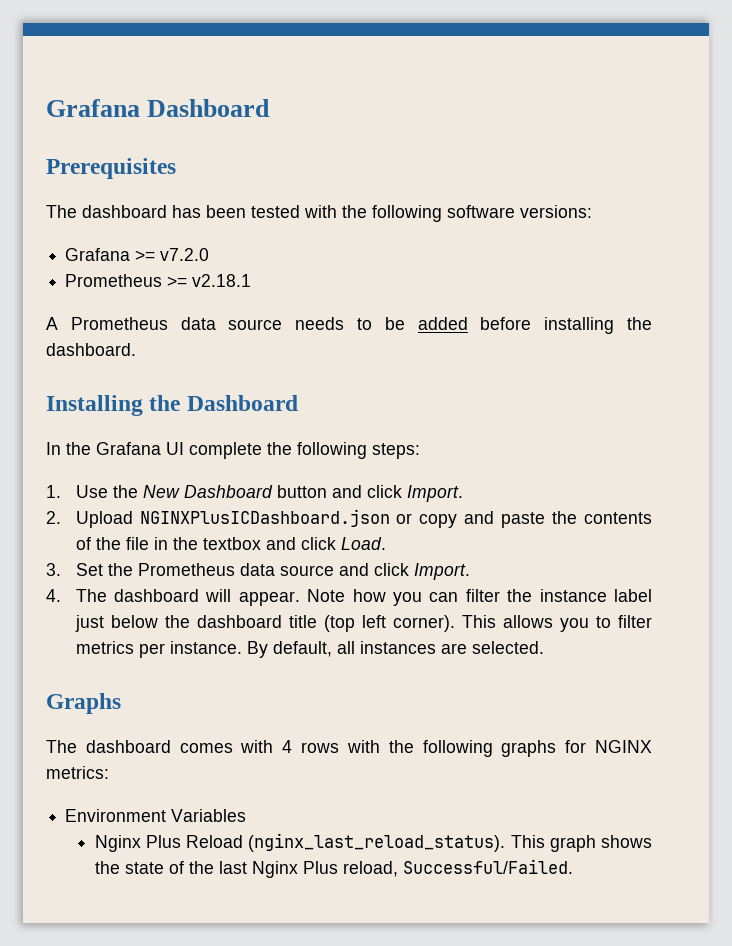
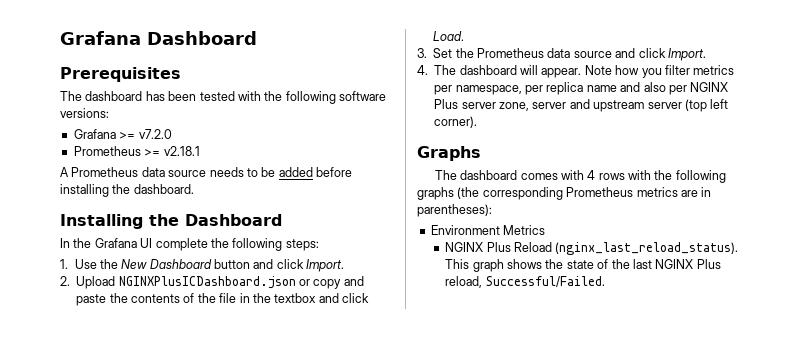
[429,589,652,602] [74,615,652,632] [75,641,544,658] can filter the instance label just below the dashboard title (top left corner). This allows you to filter metrics per instance. By default, all instances are selected. -> [664,65,735,75] [434,82,729,95] [434,99,729,112] [434,116,478,128] filter metrics per namespace, per replica name and also per NGINX Plus server zone, server and upstream server (top left corner).
[565,740,652,753] [46,766,109,779] for NGINX metrics: -> [457,187,712,200] [417,204,492,217] (the corresponding Prometheus metrics are in parentheses):
[171,809,247,822] [94,835,141,852] Variables // Nginx -> [503,225,546,235] [445,242,484,252] Metrics // NGINX
[251,861,298,878] Nginx -> [655,259,694,269] NGINX

